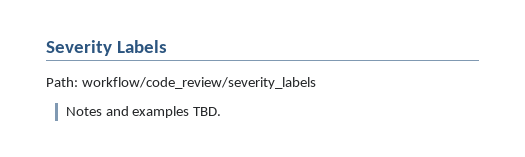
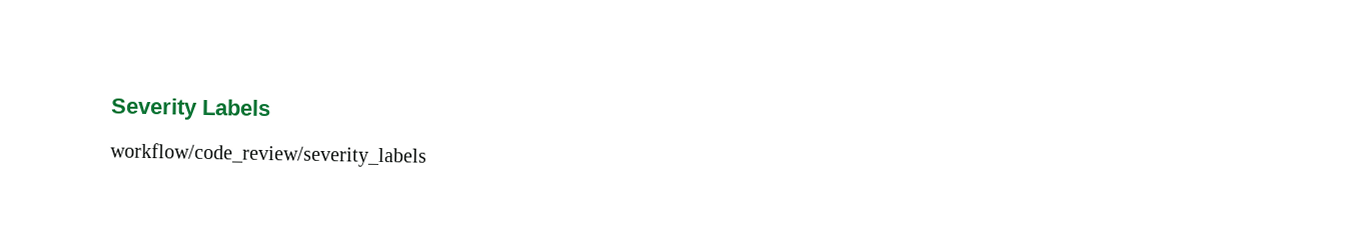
[46,77,78,87] Path: -> (271, 107) none
[65,106,222,118] // Notes and examples TBD. -> (427, 155) none

